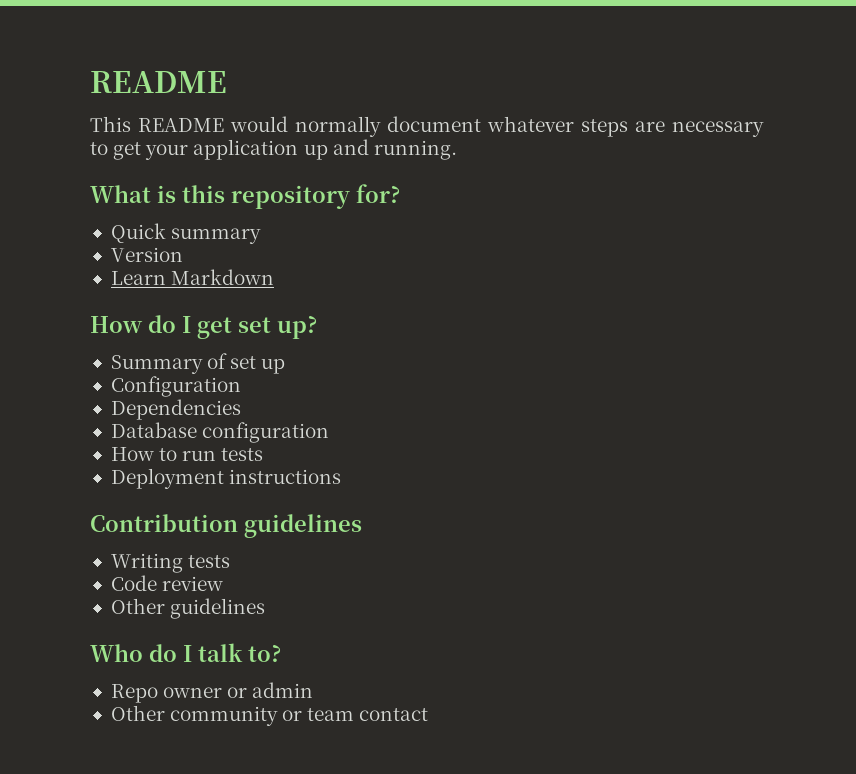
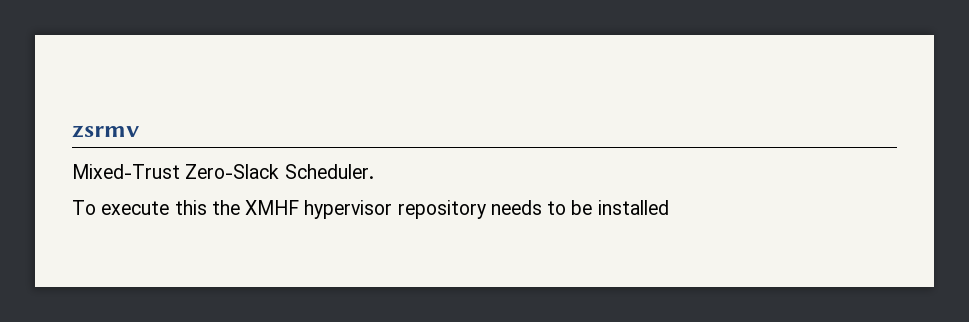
[90,71,227,93] [90,116,764,137] [90,139,457,160] [90,184,400,209] [110,223,262,244] [110,247,183,262] [110,269,275,285] [90,315,317,339] [110,353,286,374] [110,376,241,397] [110,399,241,420] [110,422,330,443] [110,447,264,461] [110,468,342,489] [90,514,362,538] [110,553,231,573] [110,575,224,591] [110,598,266,619] [90,643,281,662] [110,682,314,703] [110,705,429,726] README // This README would normally document whatever steps are necessary to get your application up and running. // What is this repository for? // Quick summary // Version // Learn Markdown // How do I get set up? // Summary of set up // Configuration // Dependencies // Database configuration // How to run tests // Deployment instructions // Contribution guidelines // Writing tests // Code review // Other guidelines // Who do I talk to? // Repo owner or admin // Other community or team contact -> [72,125,139,138] [72,164,374,179] [72,200,669,219] zsrmv // Mixed-Trust Zero-Slack Scheduler. // To execute this the XMHF hypervisor repository needs to be installed

